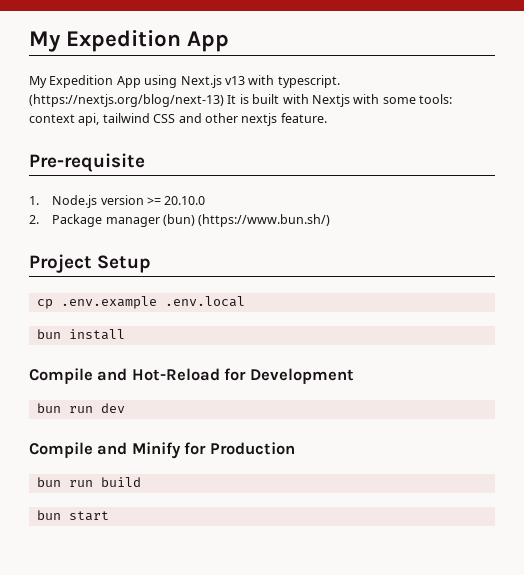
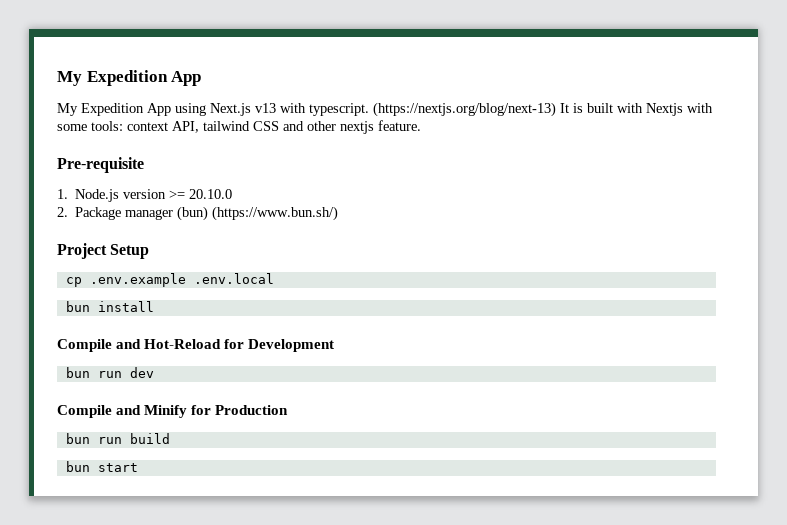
[78,113,100,126] api, -> [172,121,199,133] API,

